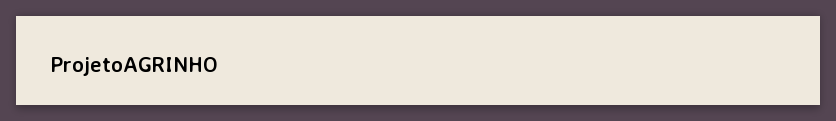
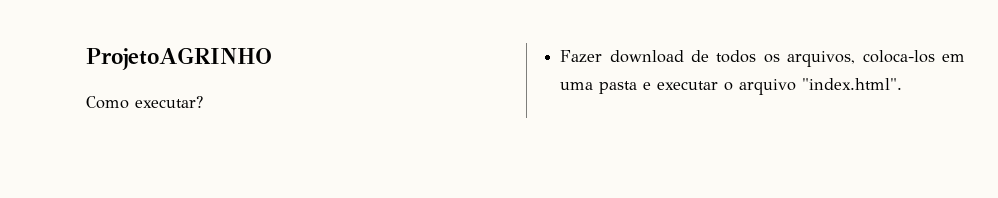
(218, 66) none -> [86,96,203,109] [560,50,965,67] [560,78,903,95] // Como executar? // Fazer download de todos os arquivos, coloca-los em uma pasta e executar o arquivo "index.html".

